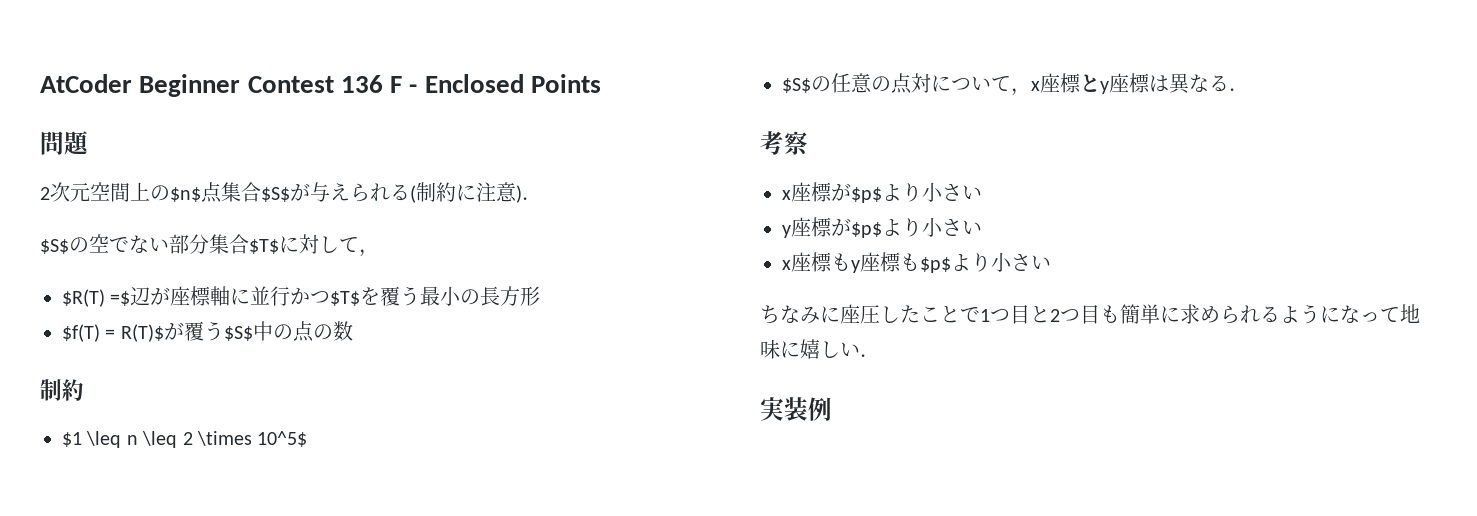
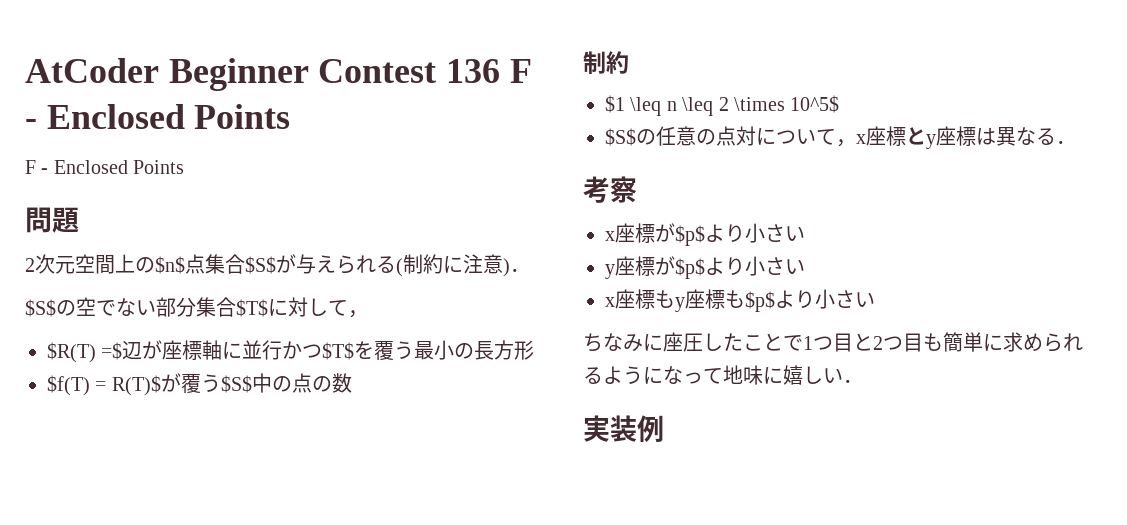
(602, 83) none -> [25,160,185,174] // F - Enclosed Points

